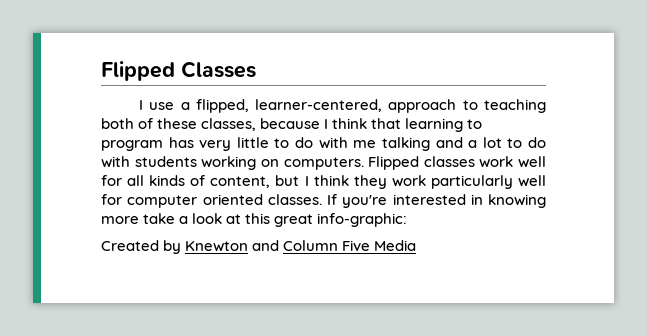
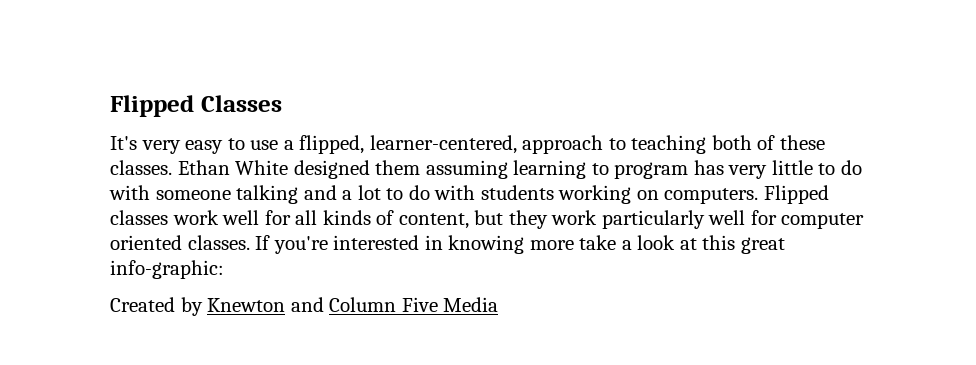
[139,100,144,110] I -> [110,136,245,154] It's very easy to
[201,118,402,131] classes, because I think that -> [110,160,508,179] classes. Ethan White designed them assuming
[353,140,377,148] me -> [155,190,231,200] someone
[304,175,349,186] I think -> (504, 217) none

